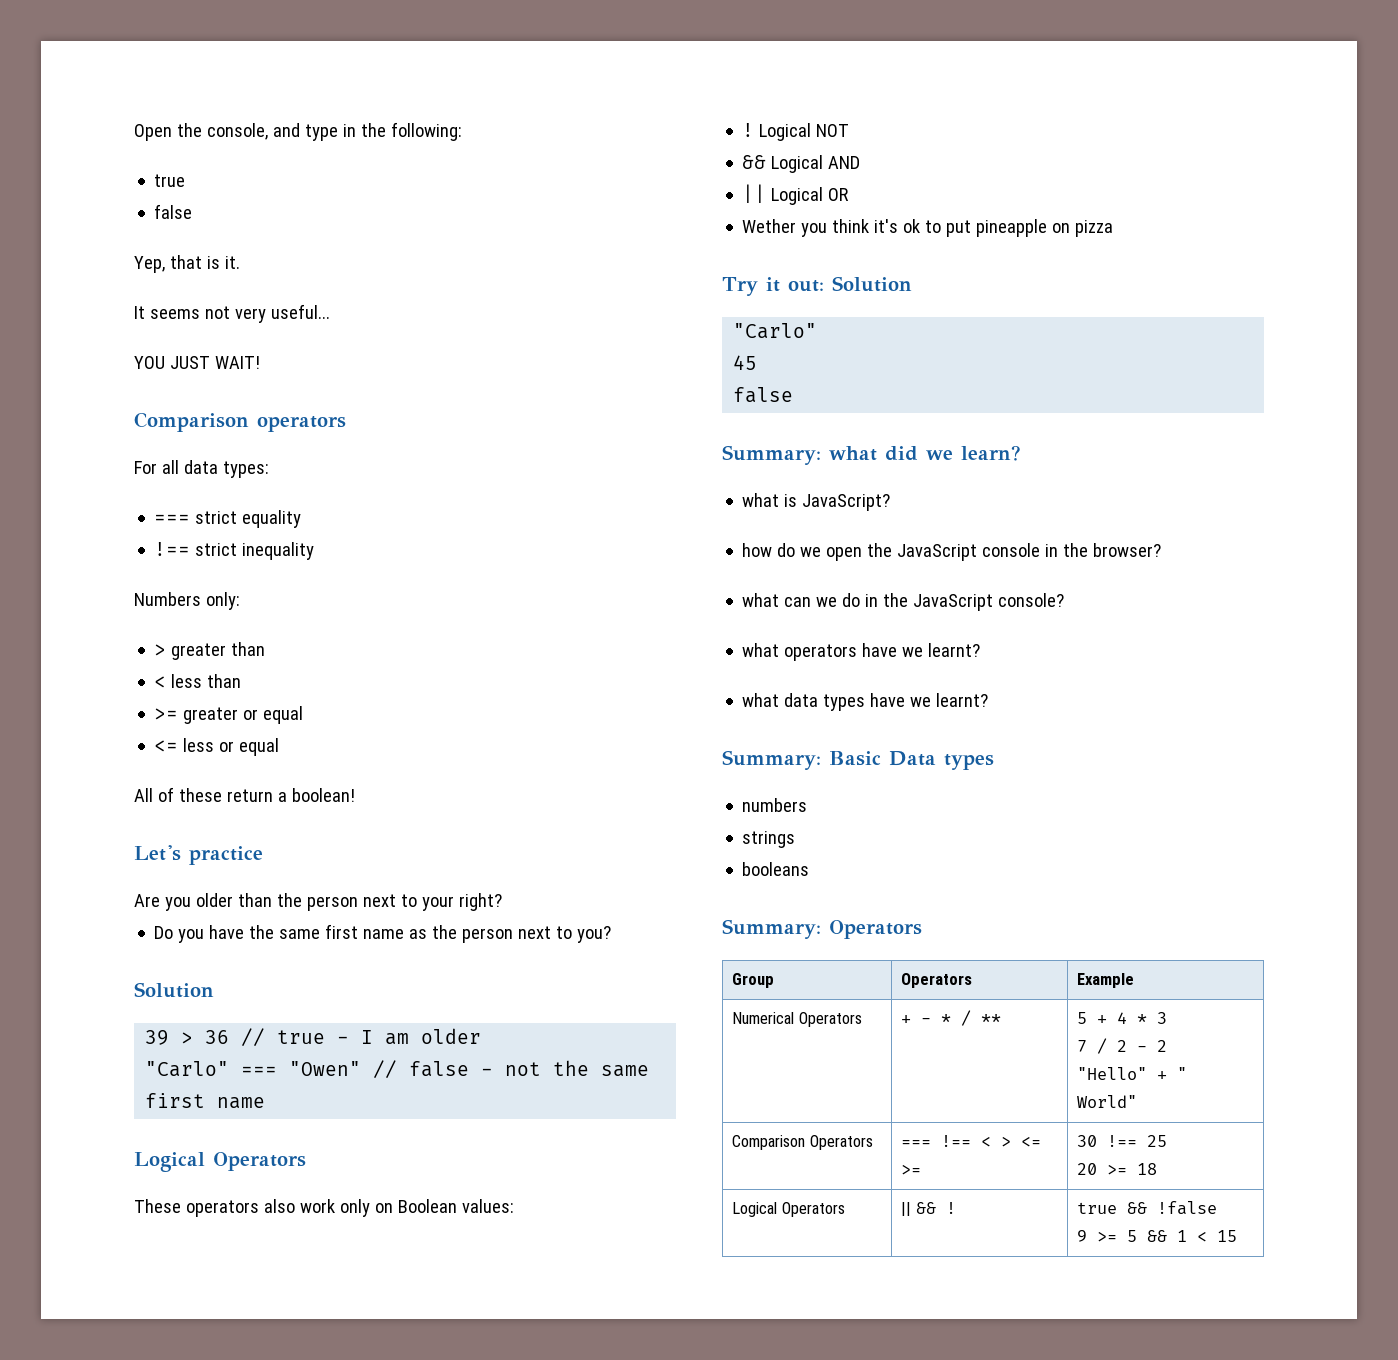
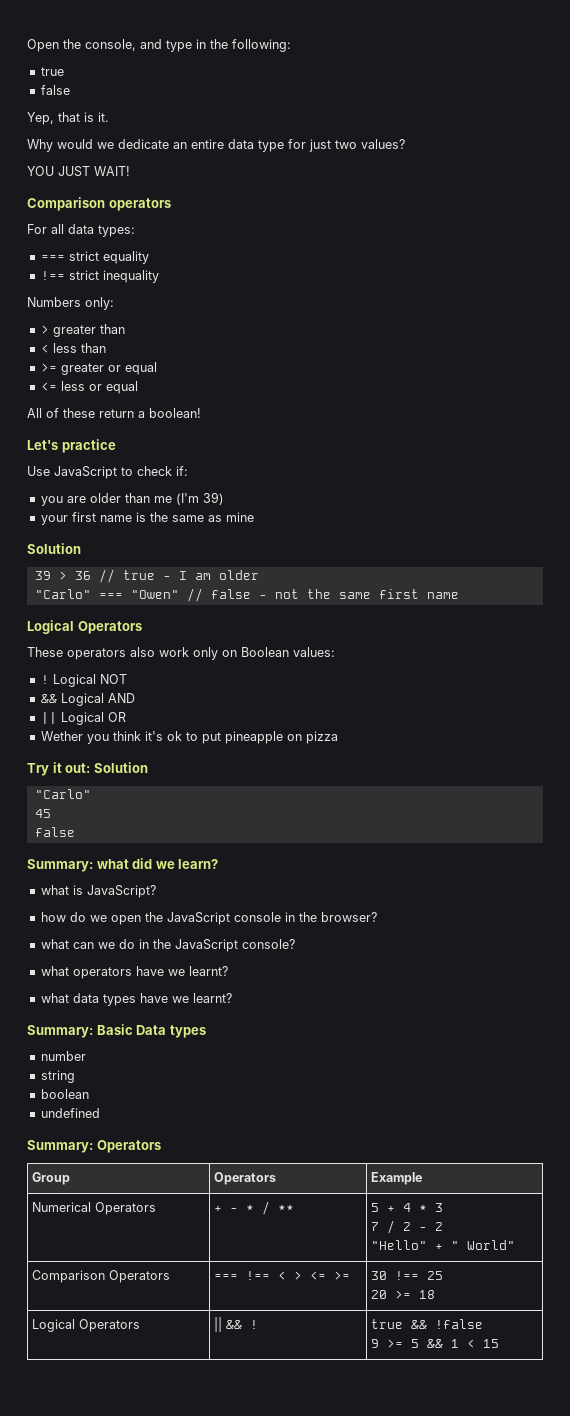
[134,304,330,323] It seems not very useful... -> [27,139,405,152] Why would we dedicate an entire data type for just two values?
[134,893,502,911] [154,924,612,943] Are you older than the person next to your right? // Do you have the same first name as the person next to you? -> [27,466,188,479] [40,492,224,506] [40,512,254,525] Use JavaScript to check if: // you are older than me (I'm 39) // your first name is the same as mine
[742,798,808,812] [742,831,796,848] [742,862,810,876] numbers // strings // booleans -> [40,1051,86,1061] [40,1070,75,1083] [40,1089,89,1099] [40,1108,100,1118] number // string // boolean // undefined

